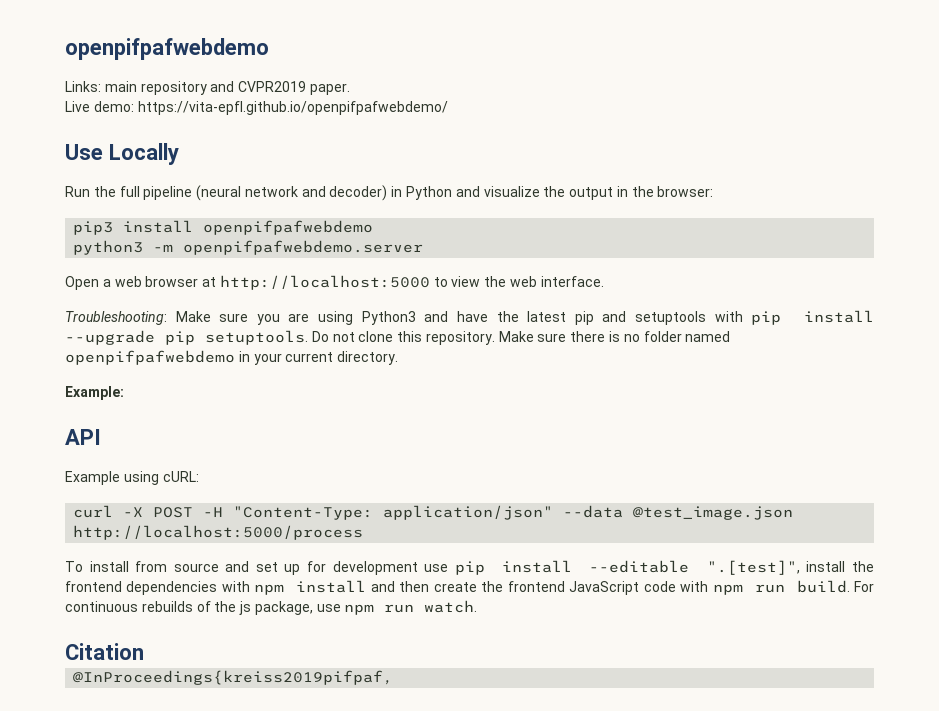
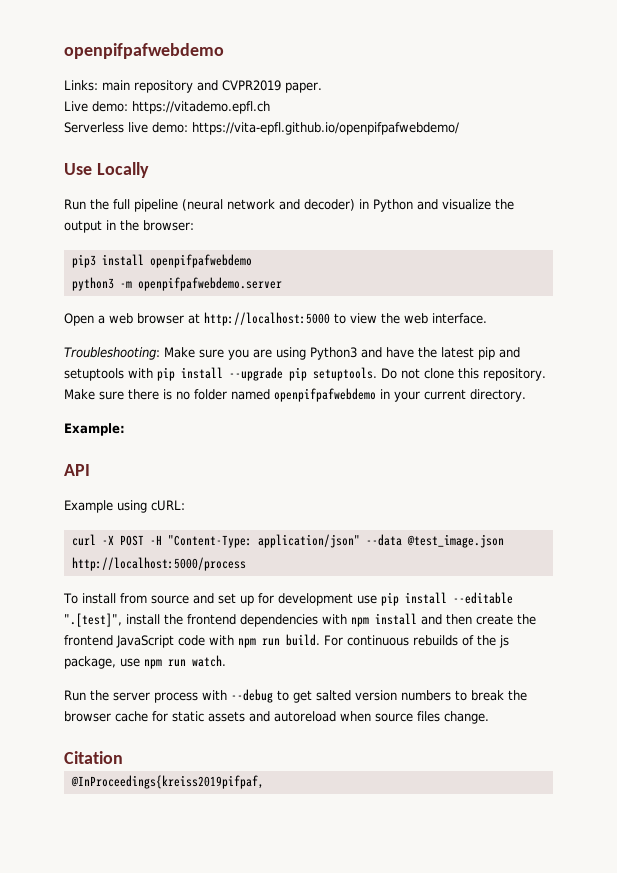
(134, 106) none -> [132,101,270,114] [64,122,188,133] https://vitademo.epfl.ch // Serverless live demo:
(478, 606) none -> [64,689,527,703] [64,711,489,724] // Run the server process with --debug to get salted version numbers to break the browser cache for static assets and autoreload when source files change.

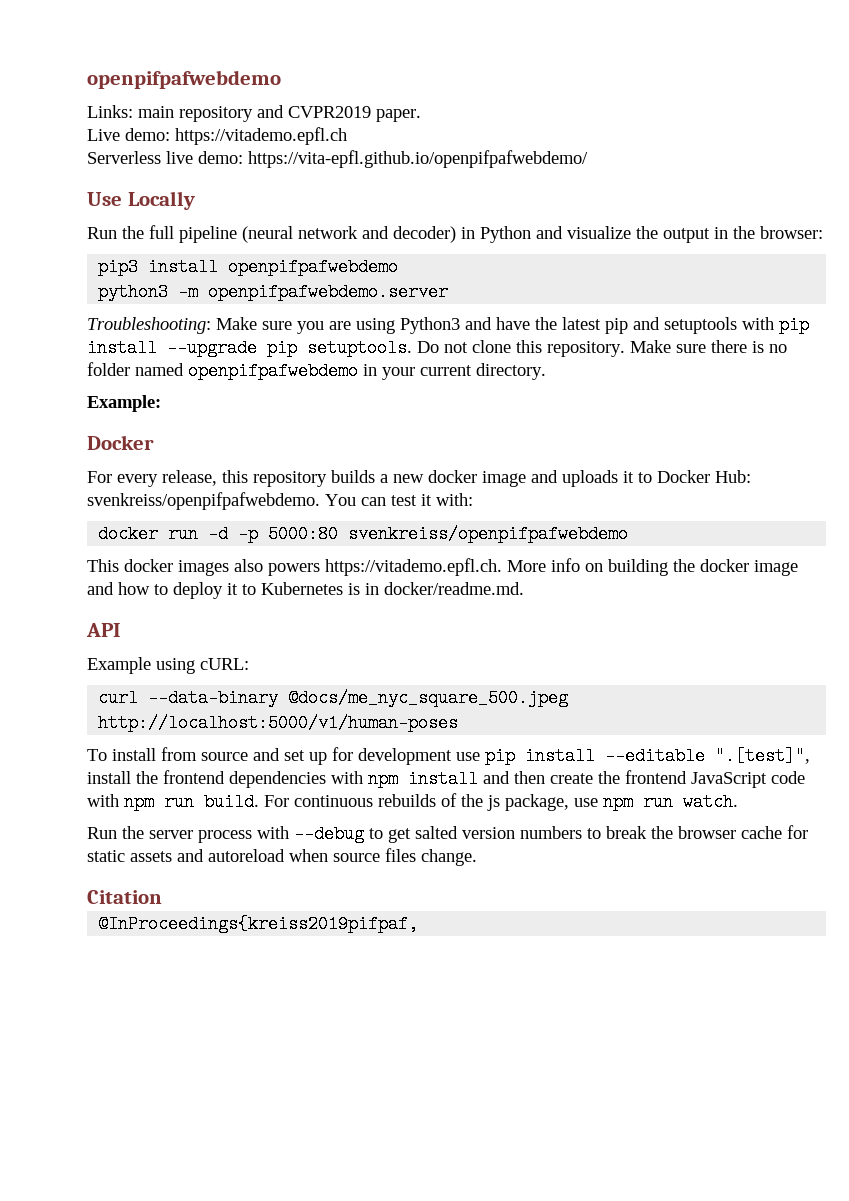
[64,312,487,326] // Open a web browser at http://localhost:5000 to view the web interface. -> (449, 292) none
(125, 429) none -> [87,435,154,450] [87,470,751,487] [87,492,473,510] [98,525,629,543] [87,558,798,576] [87,582,524,599] // Docker // For every release, this repository builds a new docker image and uploads it to Docker Hub: svenkreiss/openpifpafwebdemo. You can test it with: // docker run -d -p 5000:80 svenkreiss/openpifpafwebdemo // This docker images also powers https://vitademo.epfl.ch. More info on building the docker image and how to deploy it to Kubernetes is in docker/readme.md.
[101,534,504,548] [71,557,246,571] -X POST -H "Content-Type: application/json" --data @test_image.json http://localhost:5000/process -> [148,689,569,707] [98,714,459,732] --data-binary @docs/me_nyc_square_500.jpeg http://localhost:5000/v1/human-poses

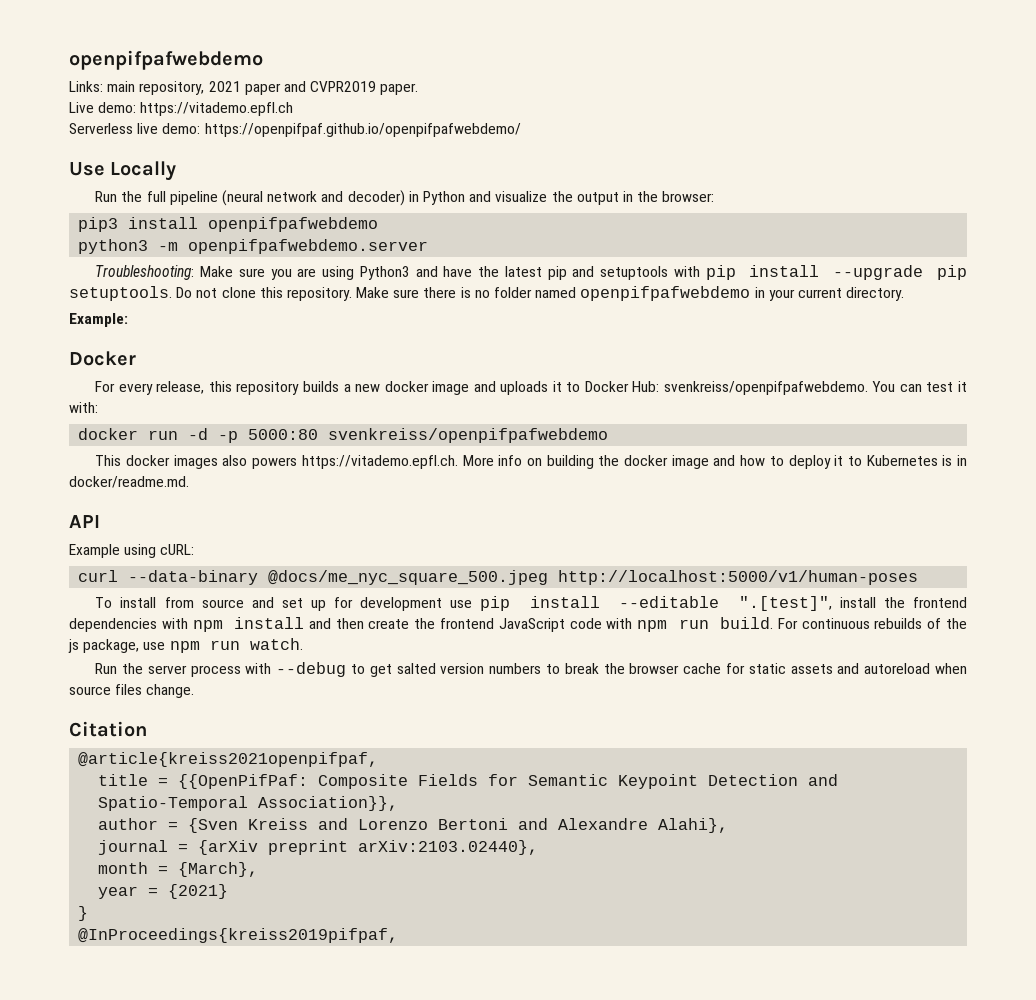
[179,106,253,122] repository -> [139,81,281,95] repository, 2021 paper
[248,150,588,168] https://vita-epfl.github.io/openpifpafwebdemo/ -> [204,123,521,137] https://openpifpaf.github.io/openpifpafwebdemo/
(162, 897) none -> [78,752,379,767] [98,774,839,789] [98,796,399,811] [98,818,729,833] [98,840,539,855] [98,862,259,877] [98,884,229,899] [78,906,89,921] // @article{kreiss2021openpifpaf, // title = {{OpenPifPaf: Composite Fields for Semantic Keypoint Detection and Spatio-Temporal Association}}, // author = {Sven Kreiss and Lorenzo Bertoni and Alexandre Alahi}, // journal = {arXiv preprint arXiv:2103.02440}, // month = {March}, // year = {2021} // }

